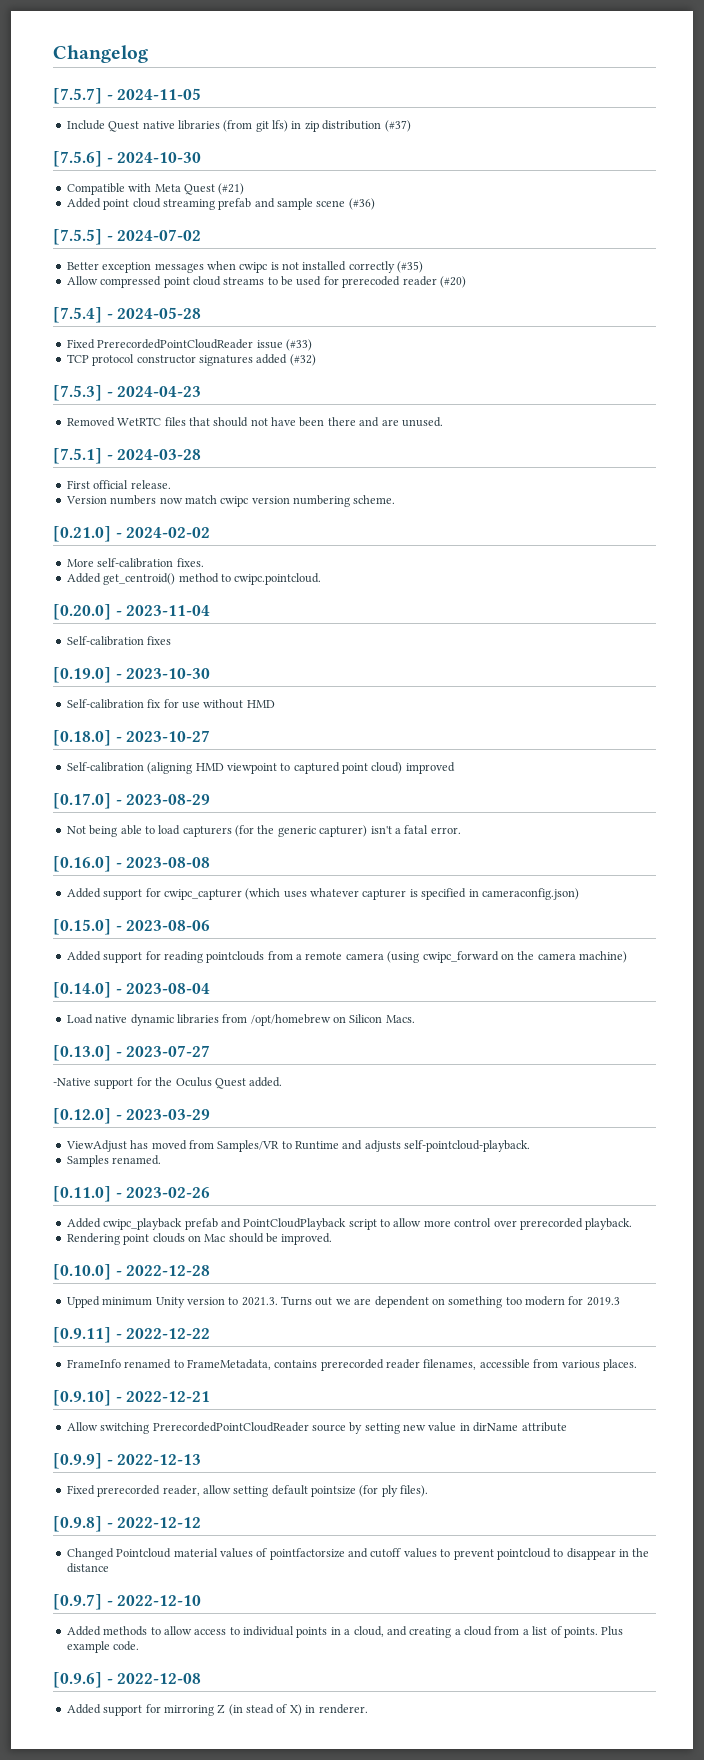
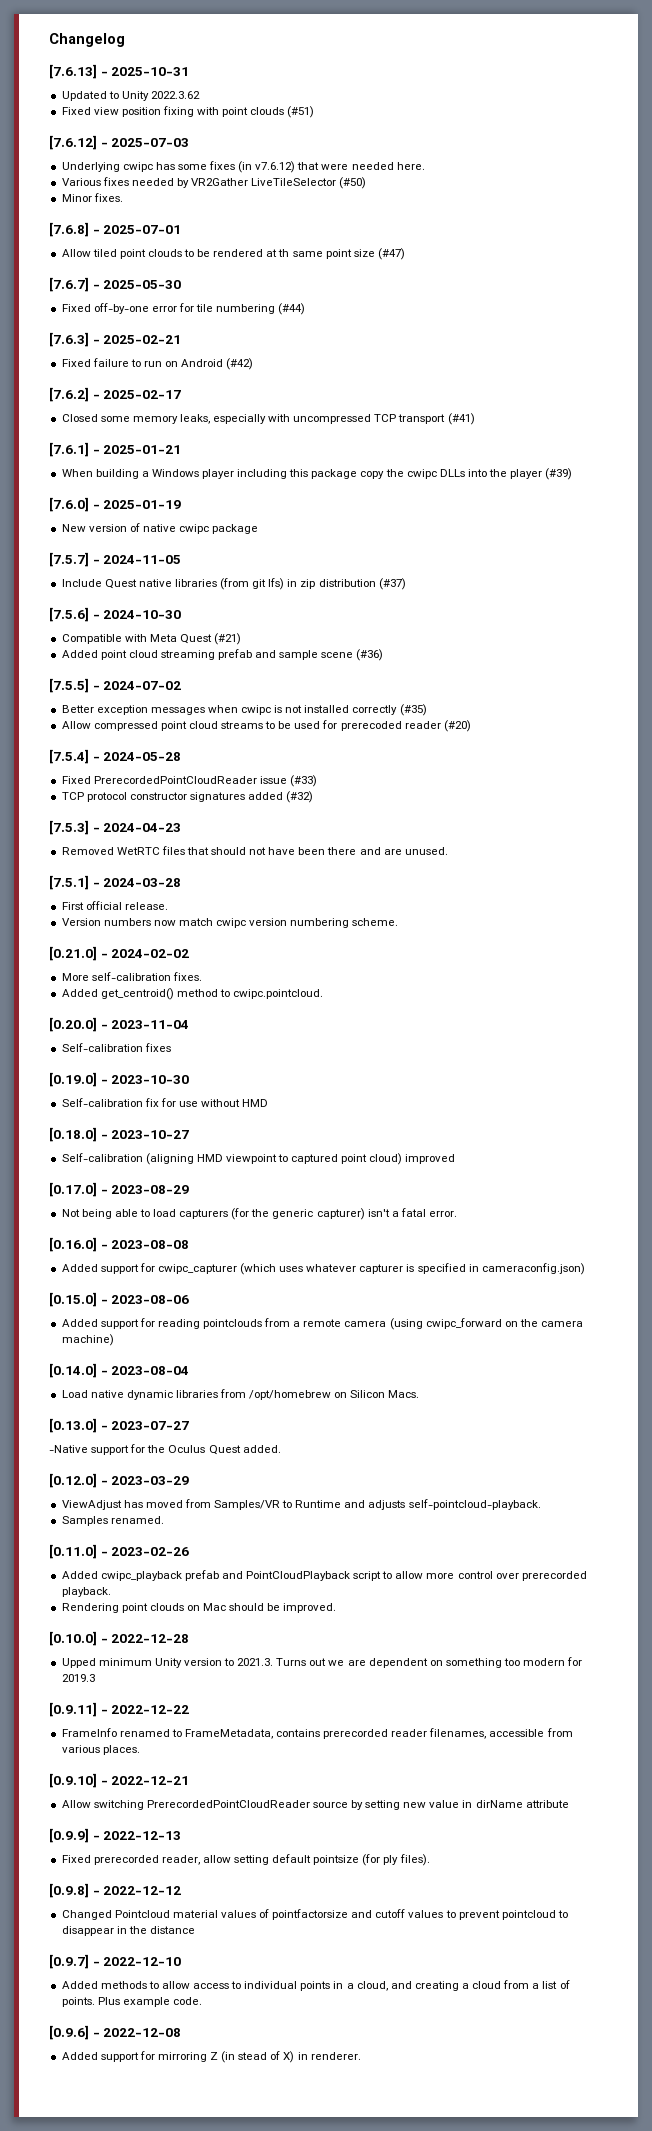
(148, 54) none -> [49,64,190,79] [61,91,200,101] [61,106,315,118] [49,135,190,150] [61,161,425,173] [61,177,367,189] [61,193,123,202] [49,222,182,237] [61,248,405,260] [49,277,182,292] [61,303,306,315] [49,332,182,347] [61,358,254,370] [49,387,182,402] [61,413,475,425] [49,442,182,457] [61,468,573,480] [49,497,182,512] [61,523,259,534] // [7.6.13] - 2025-10-31 // Updated to Unity 2022.3.62 // Fixed view position fixing with point clouds (#51) // [7.6.12] - 2025-07-03 // Underlying cwipc has some fixes (in v7.6.12) that were needed here. // Various fixes needed by VR2Gather LiveTileSelector (#50) // Minor fixes. // [7.6.8] - 2025-07-01 // Allow tiled point clouds to be rendered at th same point size (#47) // [7.6.7] - 2025-05-30 // Fixed off-by-one error for tile numbering (#44) // [7.6.3] - 2025-02-21 // Fixed failure to run on Android (#42) // [7.6.2] - 2025-02-17 // Closed some memory leaks, especially with uncompressed TCP transport (#41) // [7.6.1] - 2025-01-21 // When building a Windows player including this package copy the cwipc DLLs into the player (#39) // [7.6.0] - 2025-01-19 // New version of native cwipc package

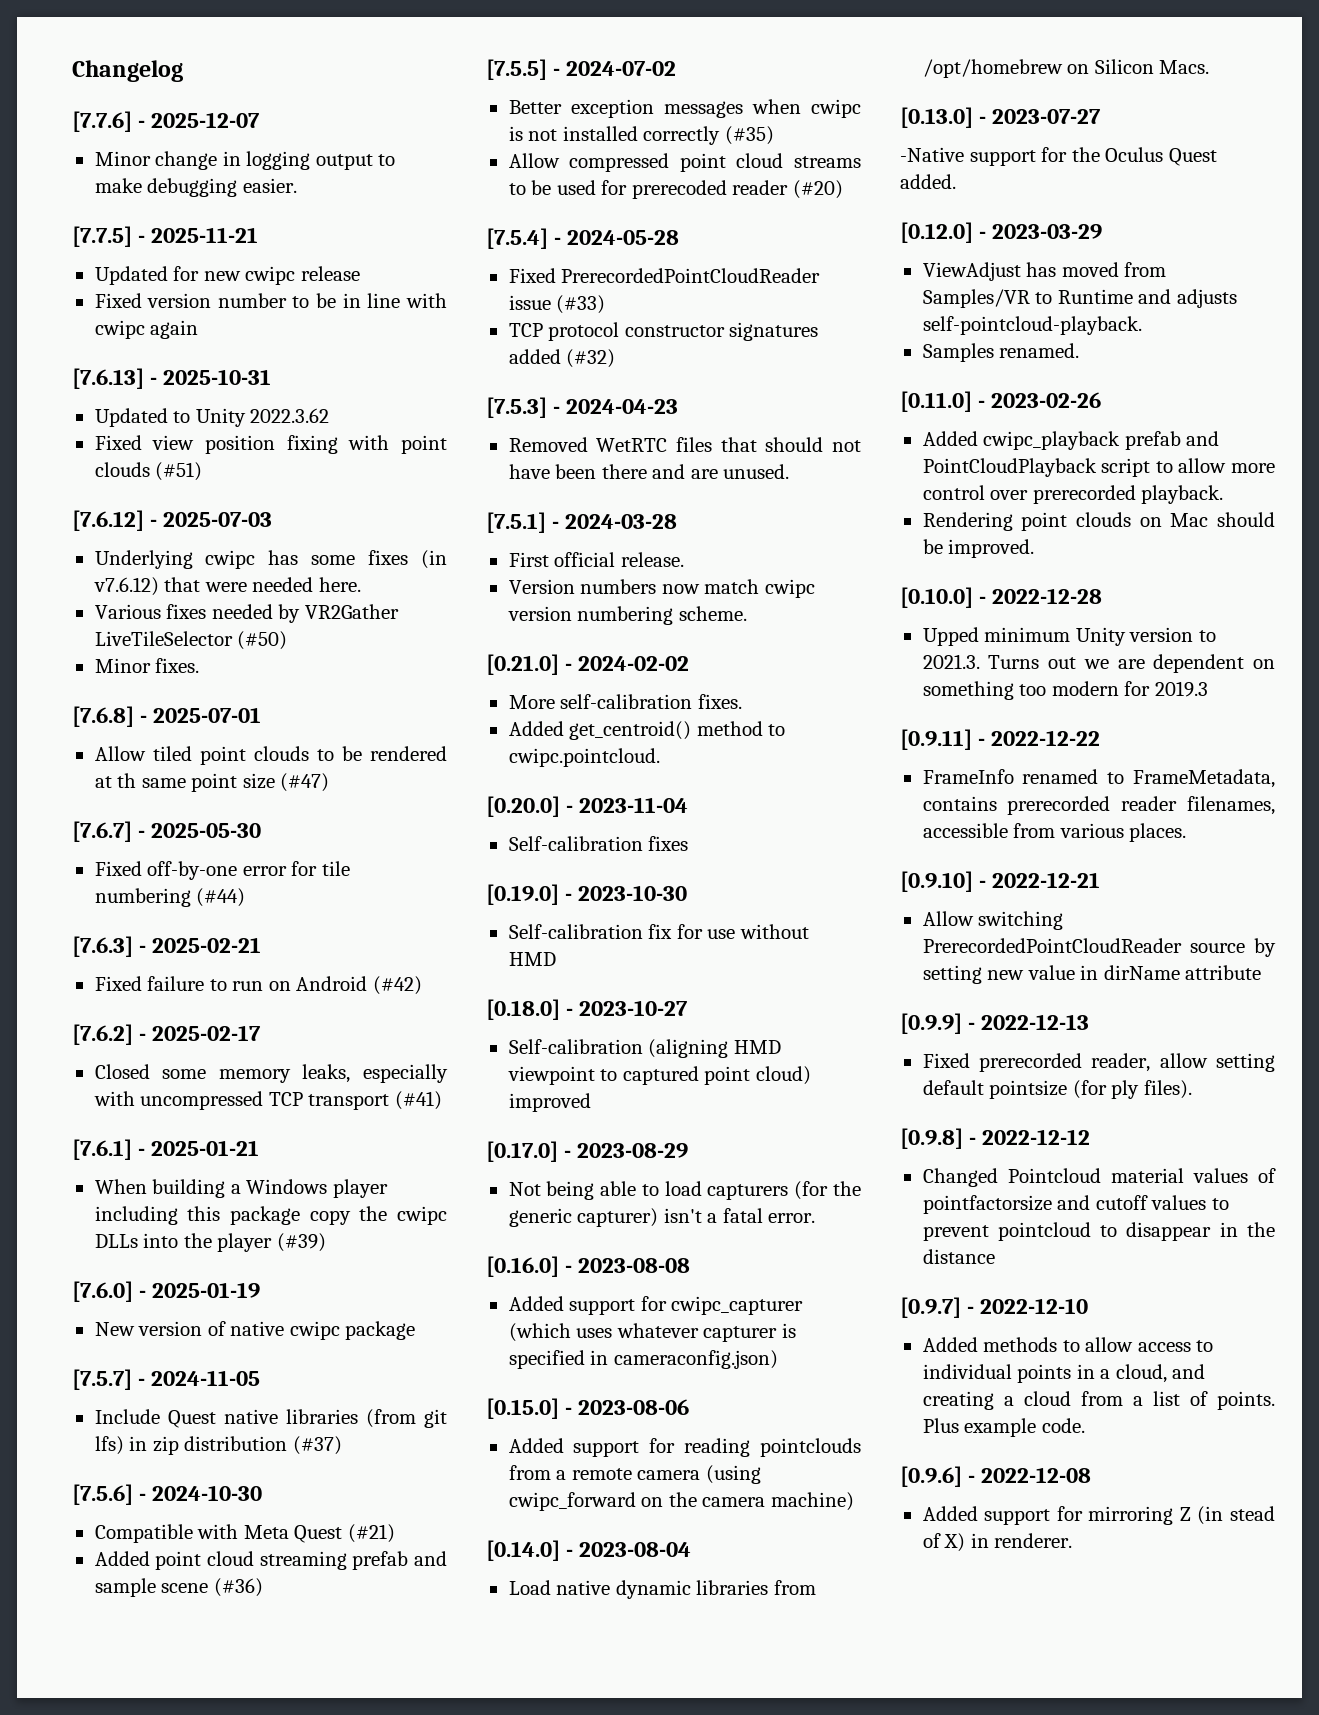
(125, 40) none -> [72,111,261,132] [94,151,396,170] [94,178,297,197] [72,226,259,247] [94,266,360,285] [94,293,447,308] [94,320,199,339] // [7.7.6] - 2025-12-07 // Minor change in logging output to make debugging easier. // [7.7.5] - 2025-11-21 // Updated for new cwipc release // Fixed version number to be in line with cwipc again

